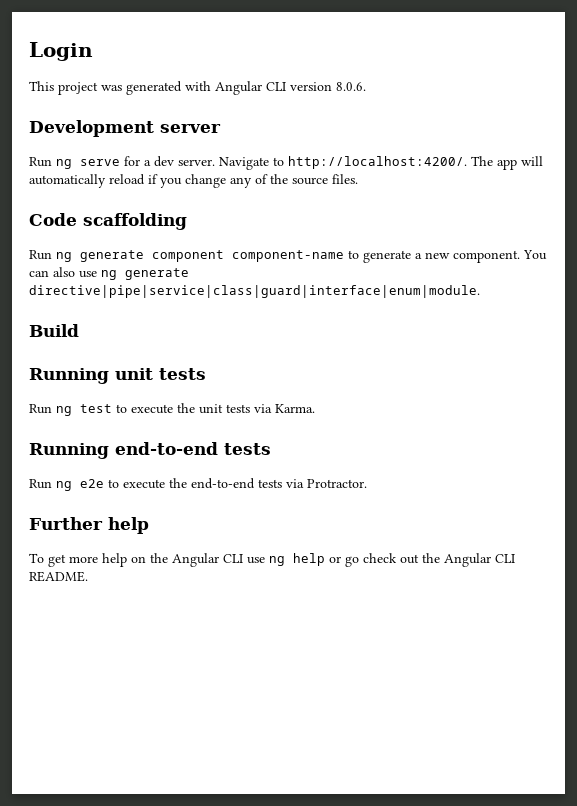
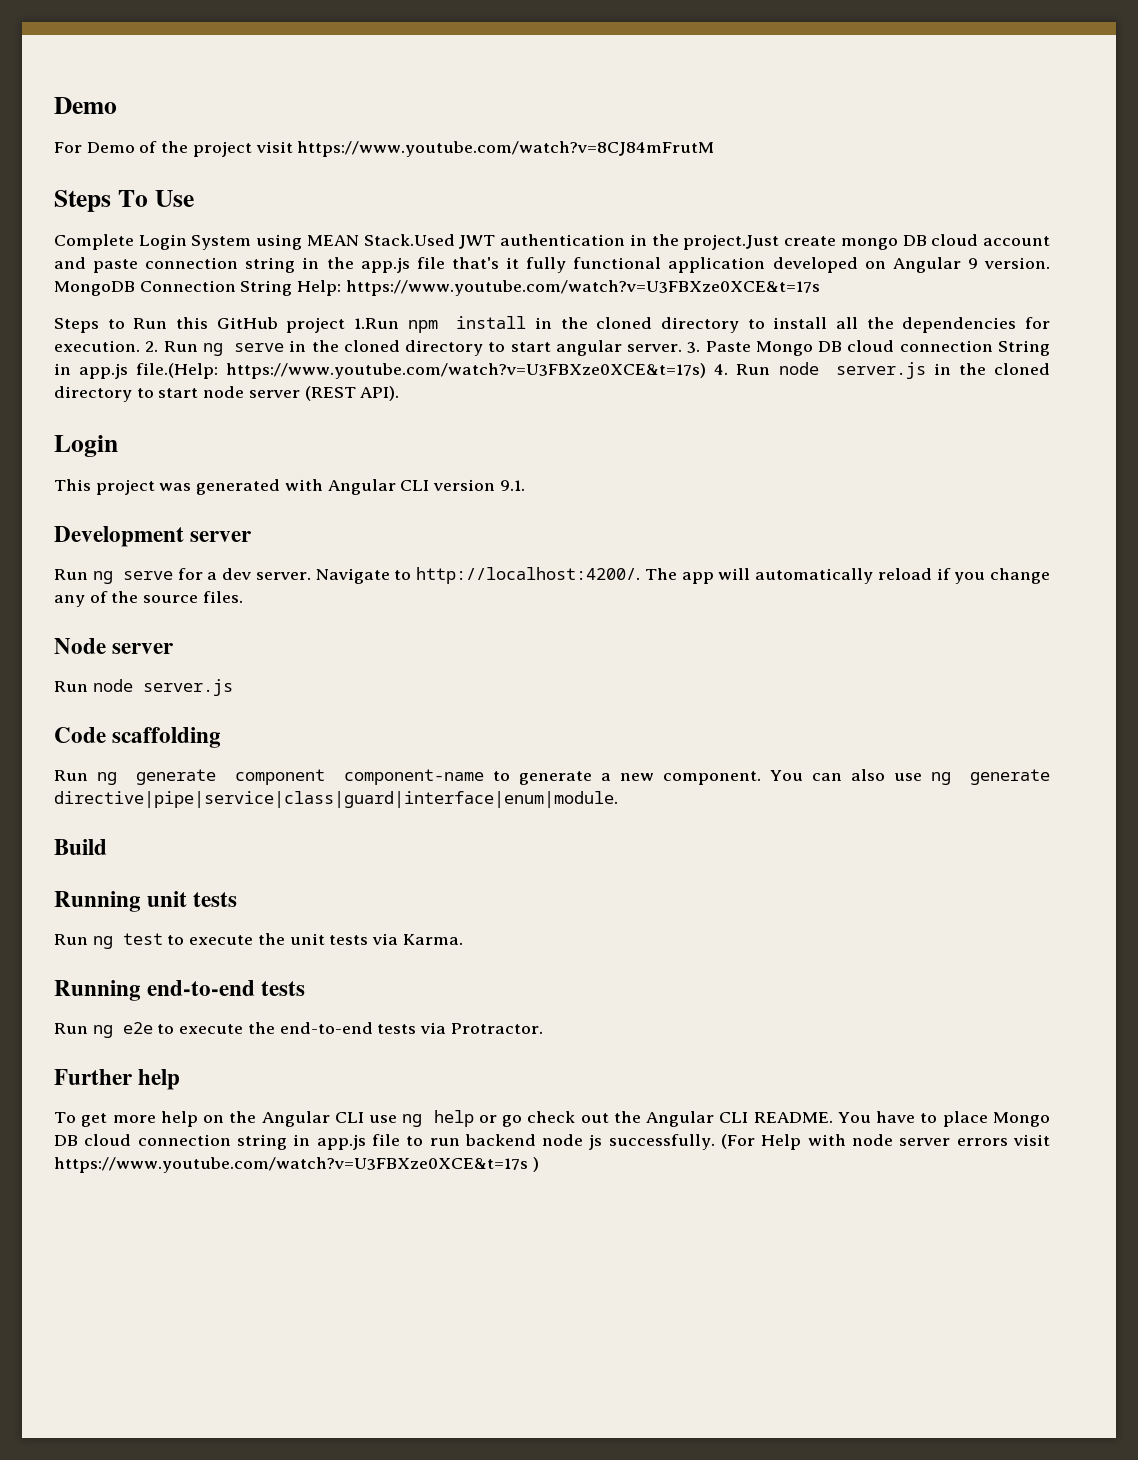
(29, 51) none -> [54,97,117,114] [54,141,715,157] [54,190,194,212] [54,234,1051,250] [54,257,1050,273] [54,280,820,296] [54,316,1051,333] [54,340,1051,356] [54,362,1050,379] [54,386,400,402] Demo // For Demo of the project visit https://www.youtube.com/watch?v=8CJ84mFrutM // Steps To Use // Complete Login System using MEAN Stack.Used JWT authentication in the project.Just create mongo DB cloud account and paste connection string in the app.js file that's it fully functional application developed on Angular 9 version. MongoDB Connection String Help: https://www.youtube.com/watch?v=U3FBXze0XCE&t=17s // Steps to Run this GitHub project 1.Run npm install in the cloned directory to install all the dependencies for execution. 2. Run ng serve in the cloned directory to start angular server. 3. Paste Mongo DB cloud connection String in app.js file.(Help: https://www.youtube.com/watch?v=U3FBXze0XCE&t=17s) 4. Run node server.js in the cloned directory to start node server (REST API). //
[336,82,366,91] 8.0.6. -> [499,480,525,491] 9.1.
(358, 179) none -> [54,638,174,654] [54,679,233,696] // Node server // Run node server.js
(88, 576) none -> [837,1111,1050,1127] [54,1134,1050,1150] [54,1157,539,1173] You have to place Mongo DB cloud connection string in app.js file to run backend node js successfully. (For Help with node server errors visit https://www.youtube.com/watch?v=U3FBXze0XCE&t=17s )

